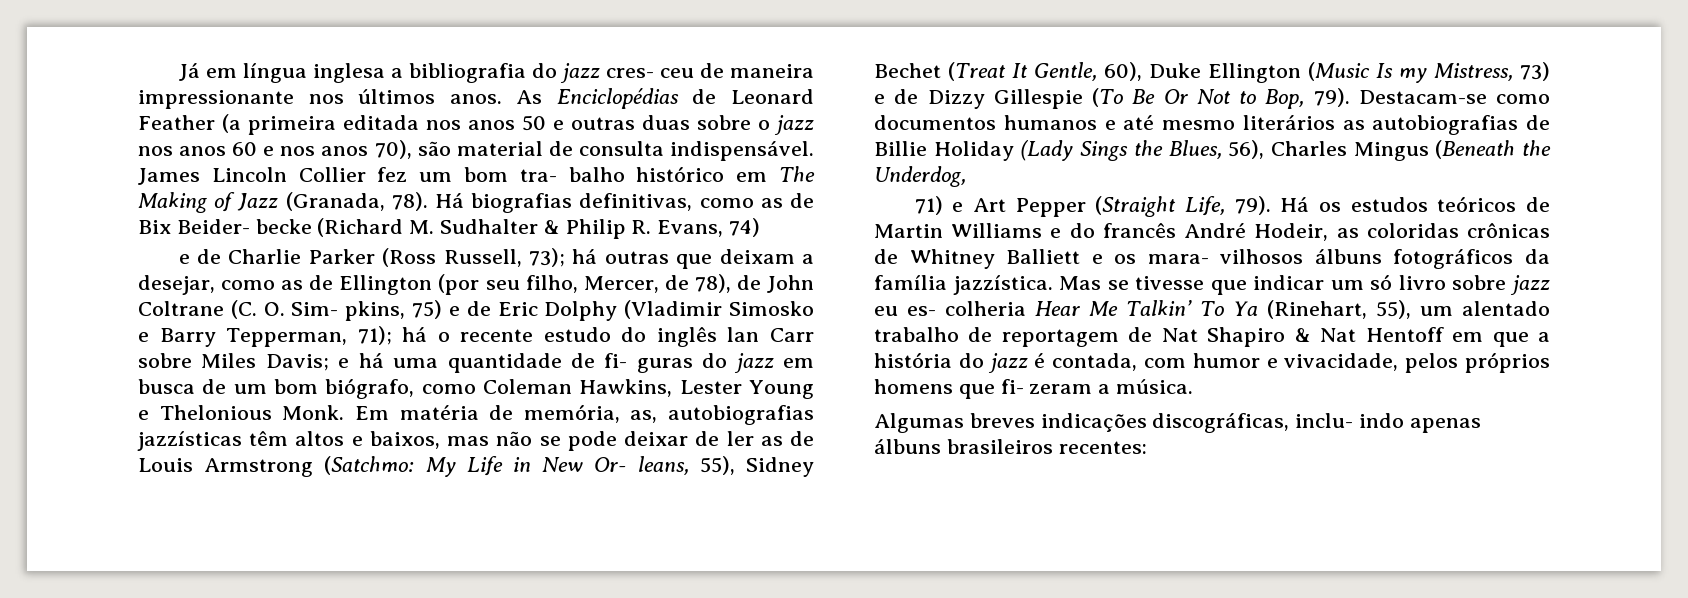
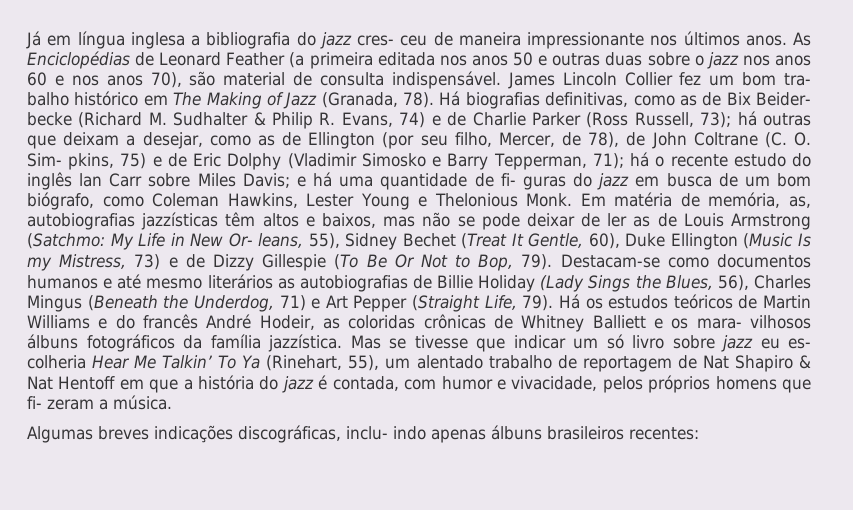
(761, 227) // -> (426, 120) none
(966, 176) // -> (274, 303) none

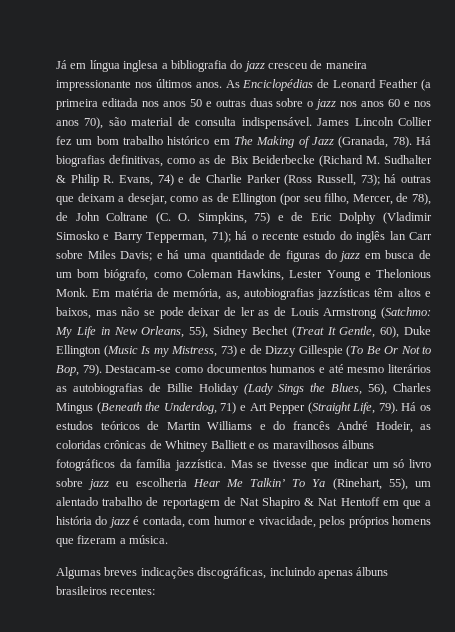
[357,35,428,46] cres- ceu -> [268,63,308,69] cresceu
[784,73,811,86] [27,92,69,106] tra- balho -> [123,136,163,145] trabalho
[756,92,812,106] [27,112,72,126] Beider- becke -> [251,155,315,164] Beiderbecke
[27,153,115,170] Sim- pkins, -> [197,212,247,224] Simpkins,
[500,173,566,190] fi- guras -> [285,250,320,262] figuras
[228,233,304,248] Or- leans, -> [141,326,185,338] Orleans,
[696,315,812,329] mara- vilhosos -> [272,440,339,449] maravilhosos
[788,338,811,349] [27,355,86,369] es- colheria -> [135,478,187,487] escolheria
[27,396,94,410] fi- zeram -> [77,535,117,544] fizeram
[346,426,426,440] inclu- indo -> [269,567,315,576] incluindo

